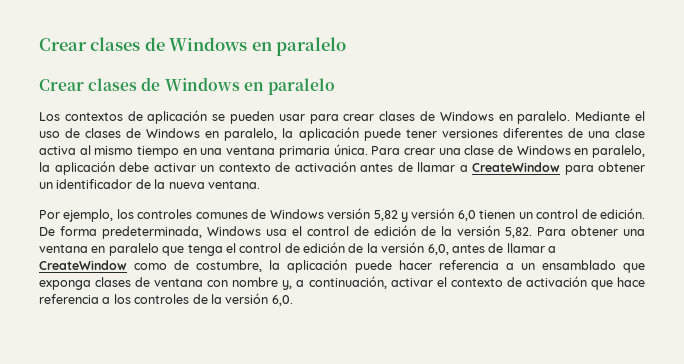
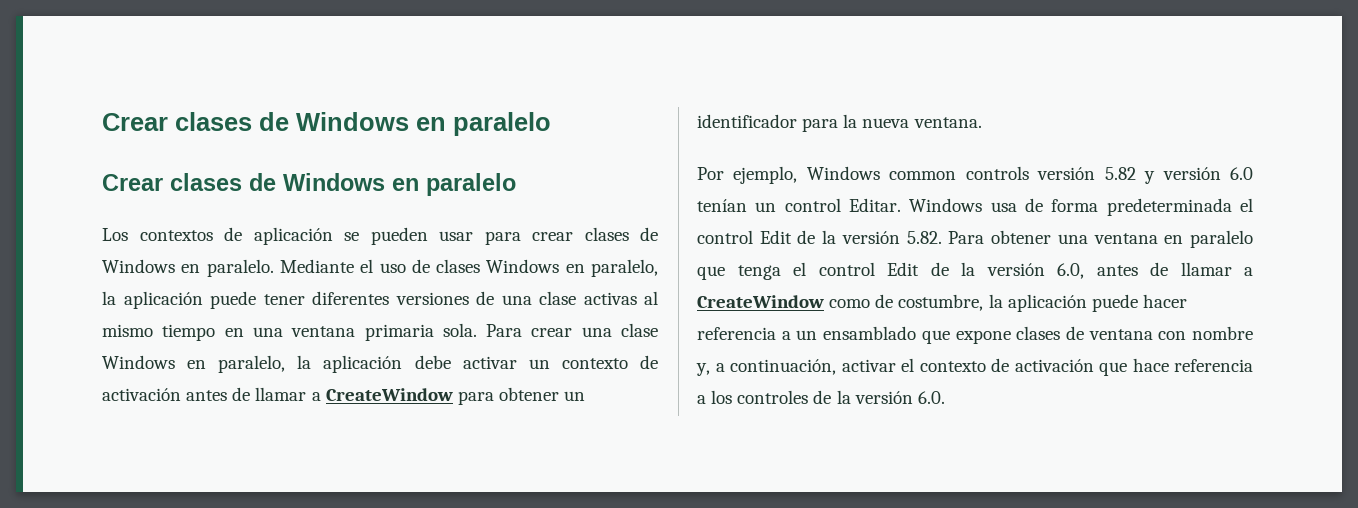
[126,128,142,138] de -> (481, 266) none
[441,128,563,138] versiones diferentes -> [312,291,469,305] diferentes versiones
[39,146,76,155] activa -> [583,292,637,305] activas
[333,144,368,155] única. -> [442,323,477,337] sola.
[497,145,513,155] de -> (659, 330) none
[135,179,151,189] de -> [802,118,839,132] para
[116,208,645,222] [39,225,532,239] los controles comunes de Windows versión 5,82 y versión 6,0 tienen un control de edición. De forma predeterminada, Windows usa el control de edición de la versión 5,82. -> [806,166,1253,184] [697,198,1253,216] [697,230,942,244] Windows common controls versión 5.82 y versión 6.0 tenían un control Editar. Windows usa de forma predeterminada el control Edit de la versión 5.82.
[284,242,449,255] de edición de la versión 6,0, -> [887,262,1084,279] Edit de la versión 6.0,
[39,280,91,290] exponga -> [955,330,1011,344] expone
[271,295,293,306] 6,0. -> [917,391,945,404] 6.0.

